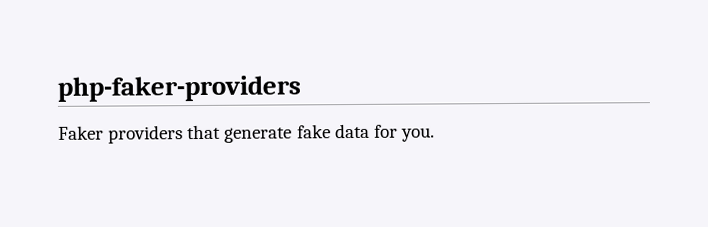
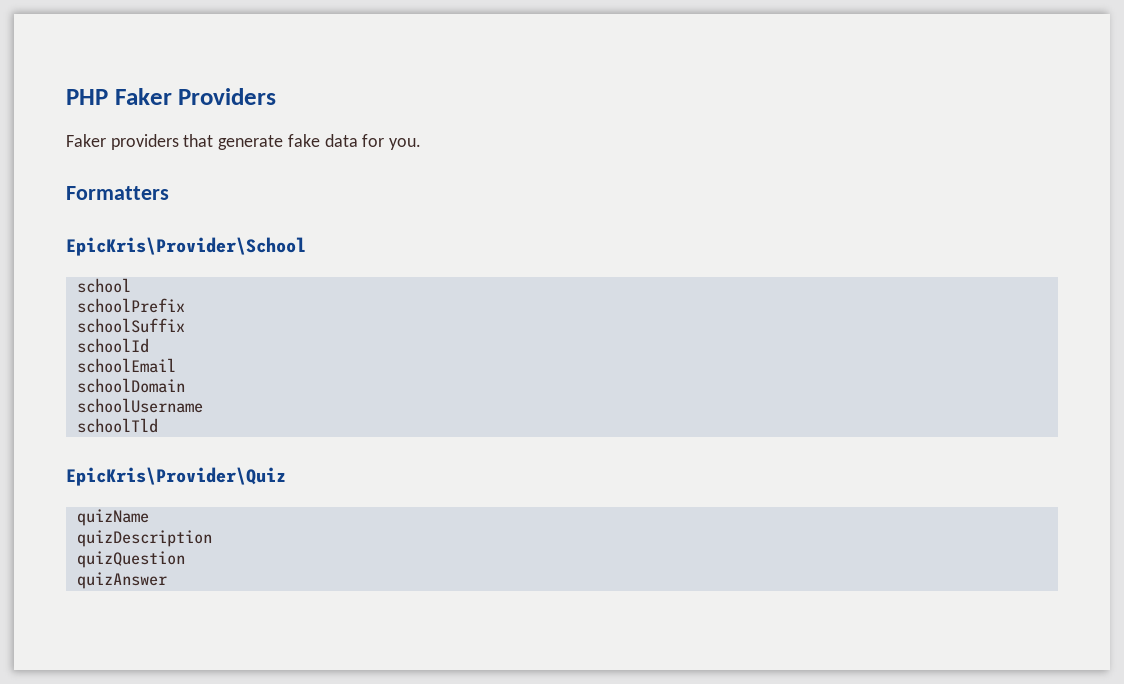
[57,75,301,102] php-faker-providers -> [66,88,277,105] PHP Faker Providers
(435, 134) none -> [66,186,169,200] [66,237,306,256] [76,278,131,293] [76,298,185,313] [76,318,185,333] [76,338,149,353] [76,358,176,373] [76,378,185,393] [76,398,203,413] [76,418,158,433] [66,467,286,486] [76,509,149,526] [76,530,212,547] [76,551,185,568] [76,572,167,589] // Formatters // EpicKris\Provider\School // school // schoolPrefix // schoolSuffix // schoolId // schoolEmail // schoolDomain // schoolUsername // schoolTld // EpicKris\Provider\Quiz // quizName // quizDescription // quizQuestion // quizAnswer

